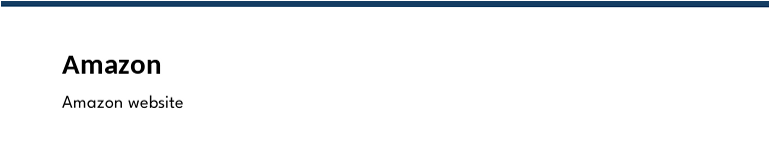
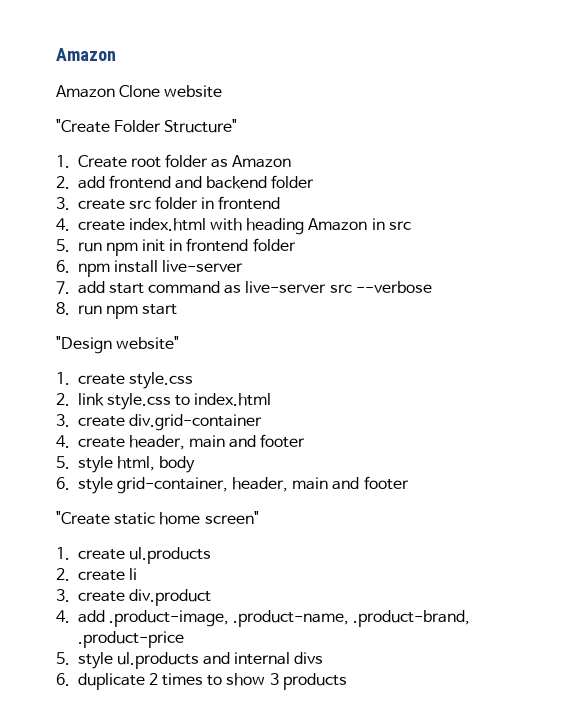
(123, 102) none -> [119,85,161,97] Clone
(184, 101) none -> [56,119,238,133] [56,154,292,168] [56,175,315,189] [56,196,281,210] [56,218,411,235] [56,238,296,256] [56,260,244,277] [56,281,432,294] [56,302,178,319] [56,336,180,354] [56,372,193,389] [56,393,272,410] [56,414,262,431] [56,434,306,450] [56,456,196,473] [56,476,409,494] [56,511,259,525] [56,547,211,564] [56,568,137,581] [56,589,211,606] [56,610,471,627] [77,631,184,648] [56,652,324,669] [56,673,347,690] // "Create Folder Structure" // 1. Create root folder as Amazon // 2. add frontend and backend folder // 3. create src folder in frontend // 4. create index.html with heading Amazon in src // 5. run npm init in frontend folder // 6. npm install live-server // 7. add start command as live-server src --verbose // 8. run npm start // "Design website" // 1. create style.css // 2. link style.css to index.html // 3. create div.grid-container // 4. create header, main and footer // 5. style html, body // 6. style grid-container, header, main and footer // "Create static home screen" // 1. create ul.products // 2. create li // 3. create div.product // 4. add .product-image, .product-name, .product-brand, .product-price // 5. style ul.products and internal divs // 6. duplicate 2 times to show 3 products

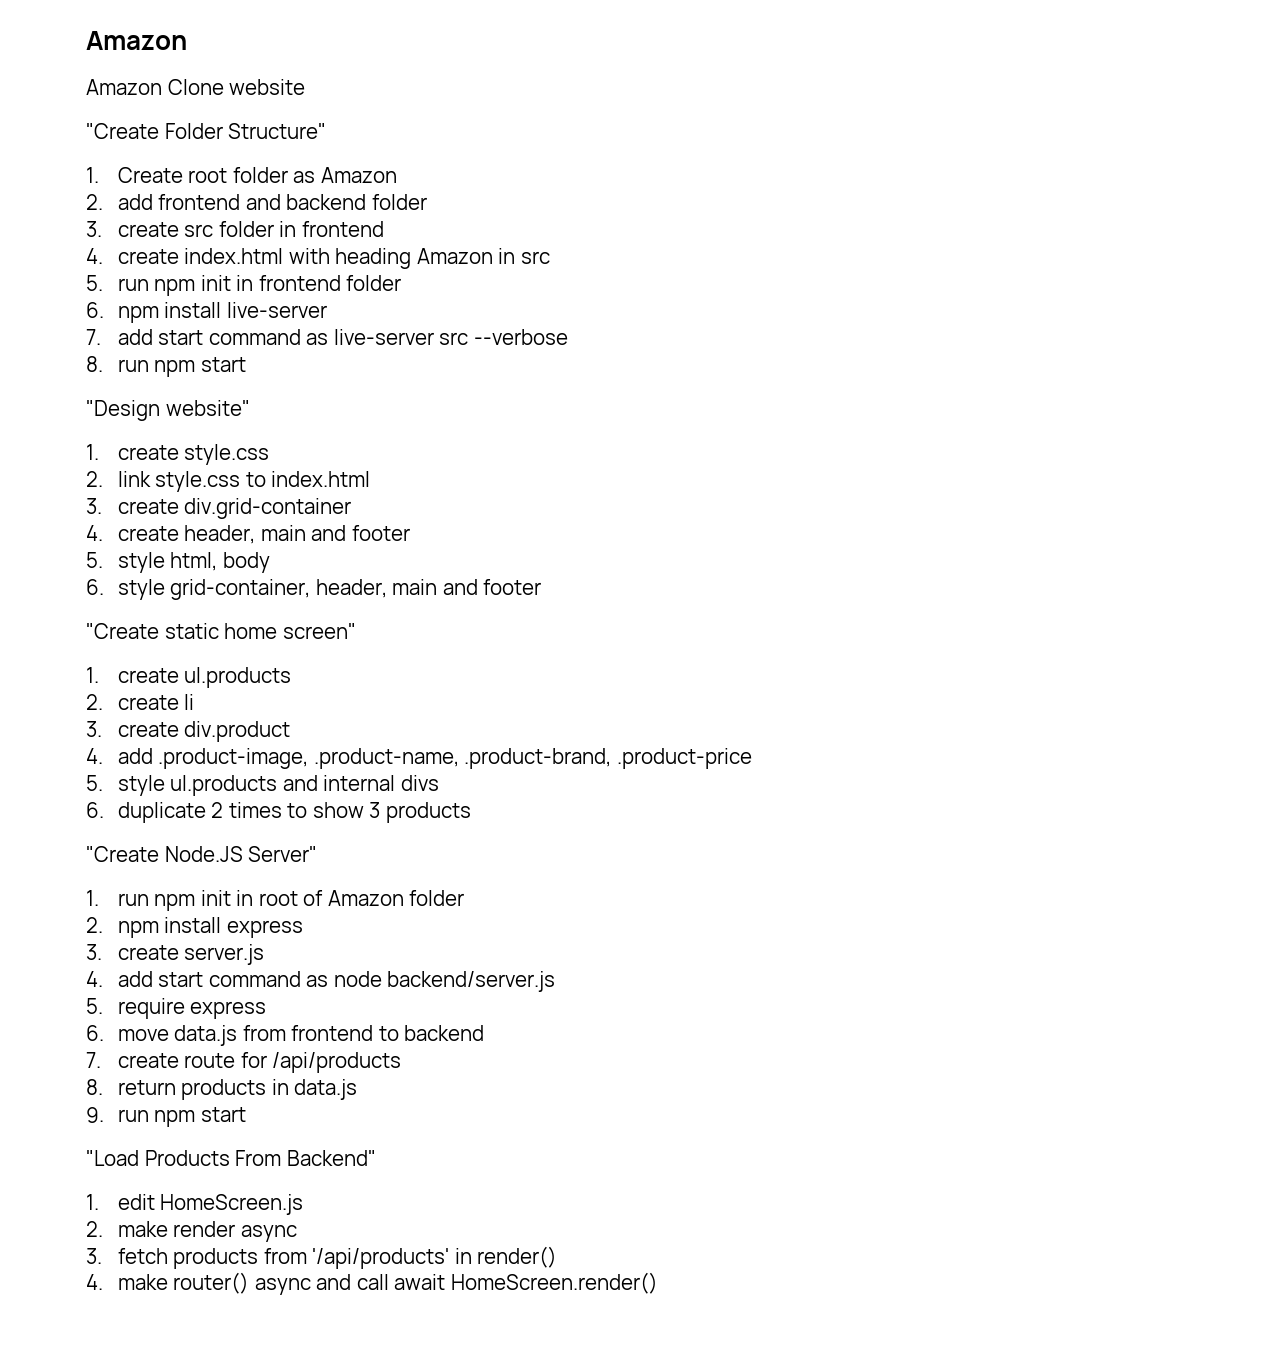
(347, 681) none -> [86,846,318,862] [86,890,465,911] [86,917,303,938] [86,944,265,965] [86,971,556,992] [86,998,267,1019] [86,1025,485,1046] [86,1052,402,1073] [86,1079,358,1100] [86,1107,246,1127] [86,1150,376,1166] [86,1194,304,1215] [86,1221,297,1242] [86,1246,558,1269] [86,1272,658,1295] // "Create Node.JS Server" // 1. run npm init in root of Amazon folder // 2. npm install express // 3. create server.js // 4. add start command as node backend/server.js // 5. require express // 6. move data.js from frontend to backend // 7. create route for /api/products // 8. return products in data.js // 9. run npm start // "Load Products From Backend" // 1. edit HomeScreen.js // 2. make render async // 3. fetch products from '/api/products' in render() // 4. make router() async and call await HomeScreen.render()

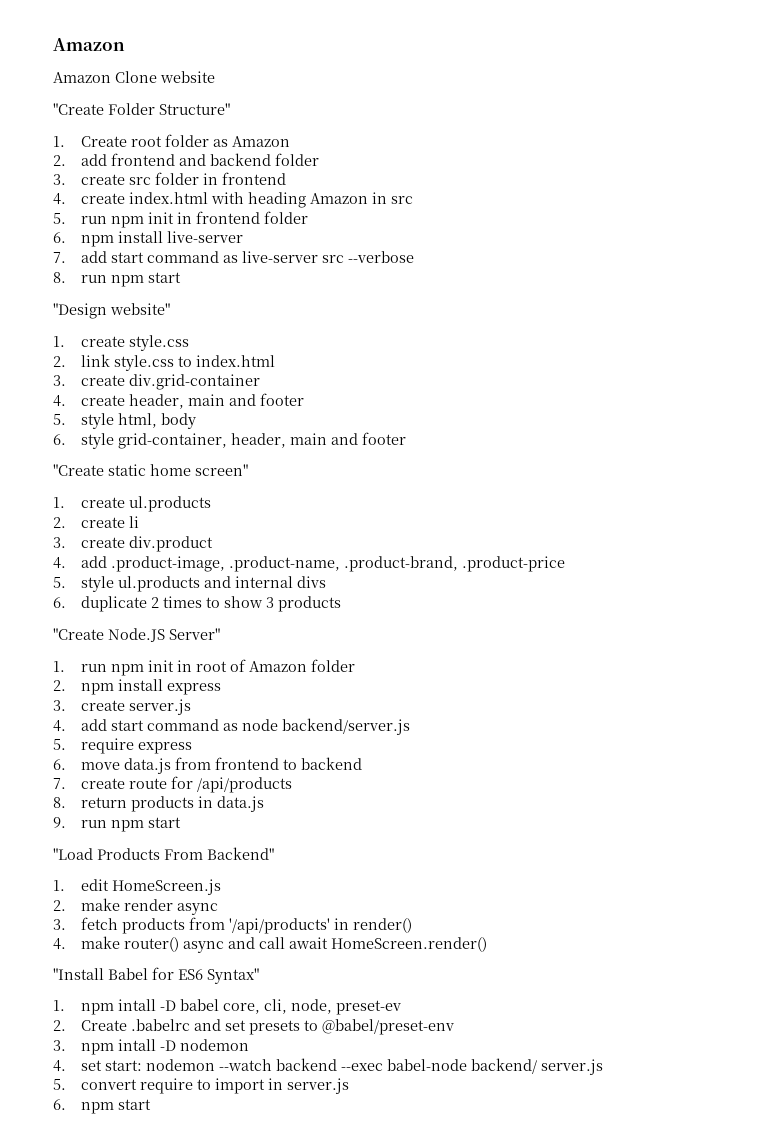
(658, 1283) none -> [53,967,259,984] [53,999,402,1015] [53,1019,455,1035] [53,1039,250,1055] [53,1058,604,1075] [53,1078,350,1094] [53,1099,152,1114] // "Install Babel for ES6 Syntax" // 1. npm intall -D babel core, cli, node, preset-ev // 2. Create .babelrc and set presets to @babel/preset-env // 3. npm intall -D nodemon // 4. set start: nodemon --watch backend --exec babel-node backend/ server.js // 5. convert require to import in server.js // 6. npm start

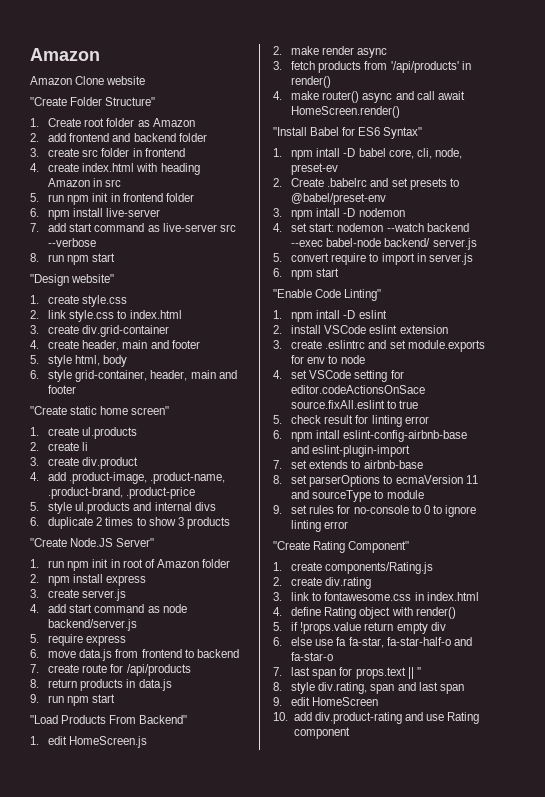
(152, 1104) none -> [273,289,382,301] [273,310,387,322] [273,325,448,334] [273,340,485,352] [291,355,365,364] [273,370,404,382] [291,385,426,394] [291,400,419,409] [273,415,429,427] [273,430,468,442] [291,445,411,457] [273,460,423,469] [273,475,478,487] [291,490,424,502] [273,505,476,517] [291,520,349,532] [273,541,410,553] [273,562,434,574] [273,577,372,589] [273,592,479,601] [273,607,456,619] [273,622,446,634] [273,637,472,648] [291,652,334,661] [273,667,421,679] [273,682,464,694] [273,697,379,706] [273,712,480,724] [293,727,350,739] // "Enable Code Linting" // 1. npm intall -D eslint // 2. install VSCode eslint extension // 3. create .eslintrc and set module.exports for env to node // 4. set VSCode setting for editor.codeActionsOnSace source.fixAll.eslint to true // 5. check result for linting error // 6. npm intall eslint-config-airbnb-base and eslint-plugin-import // 7. set extends to airbnb-base // 8. set parserOptions to ecmaVersion 11 and sourceType to module // 9. set rules for no-console to 0 to ignore linting error // "Create Rating Component" // 1. create components/Rating.js // 2. create div.rating // 3. link to fontawesome.css in index.html // 4. define Rating object with render() // 5. if !props.value return empty div // 6. else use fa fa-star, fa-star-half-o and fa-star-o // 7. last span for props.text || '' // 8. style div.rating, span and last span // 9. edit HomeScreen // 10. add div.product-rating and use Rating component

